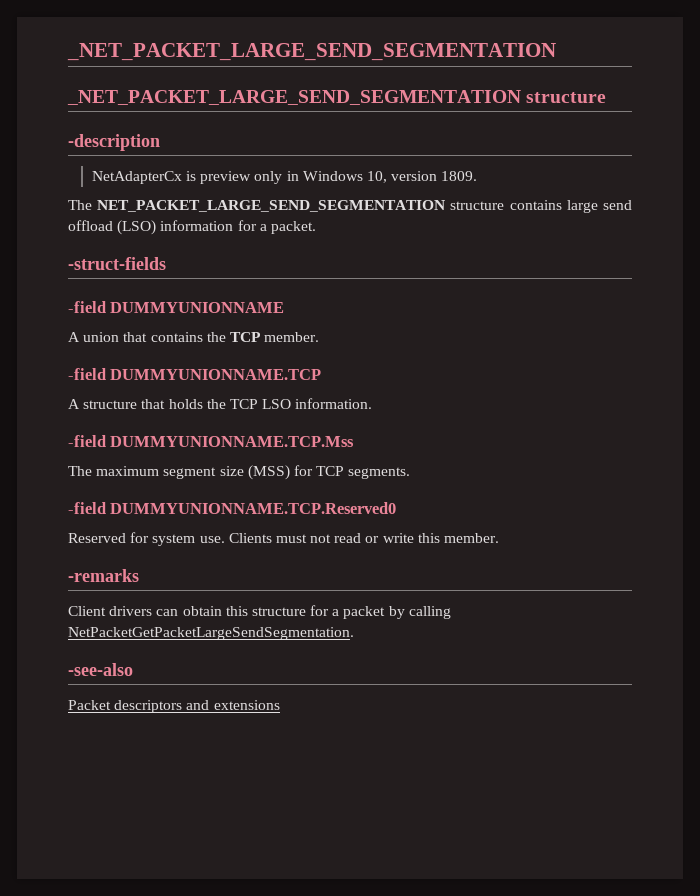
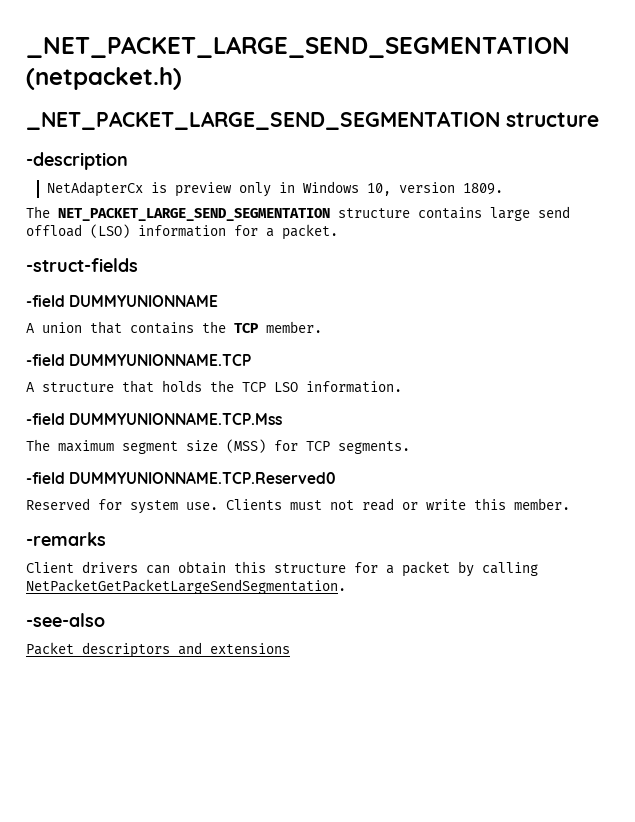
[67,43,556,61] _NET_PACKET_LARGE_SEND_SEGMENTATION -> [26,36,570,58] [26,67,182,90] _NET_PACKET_LARGE_SEND_SEGMENTATION (netpacket.h)

